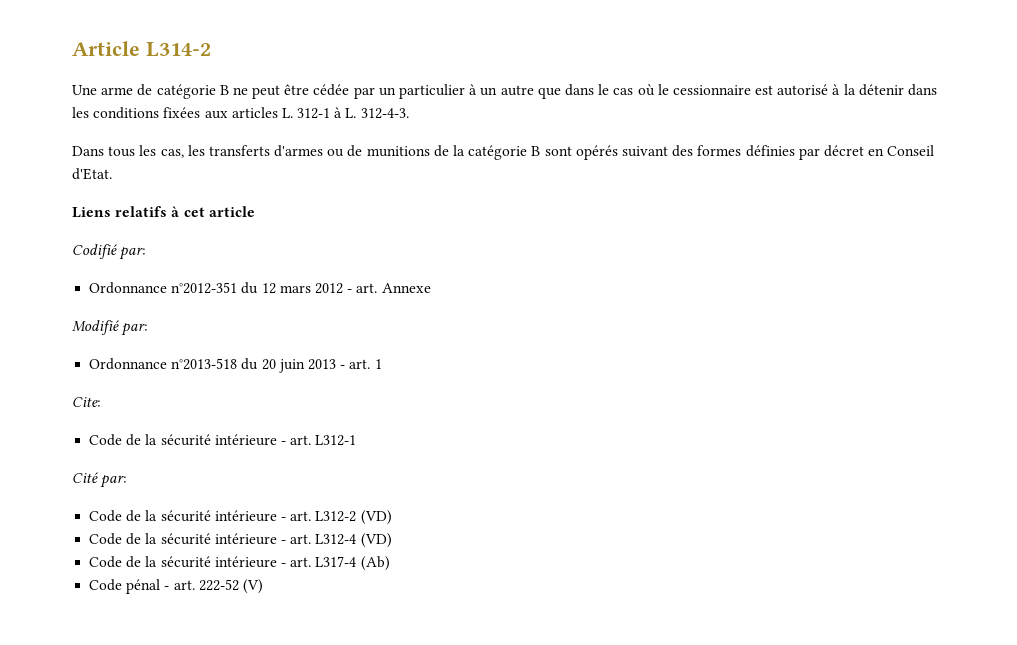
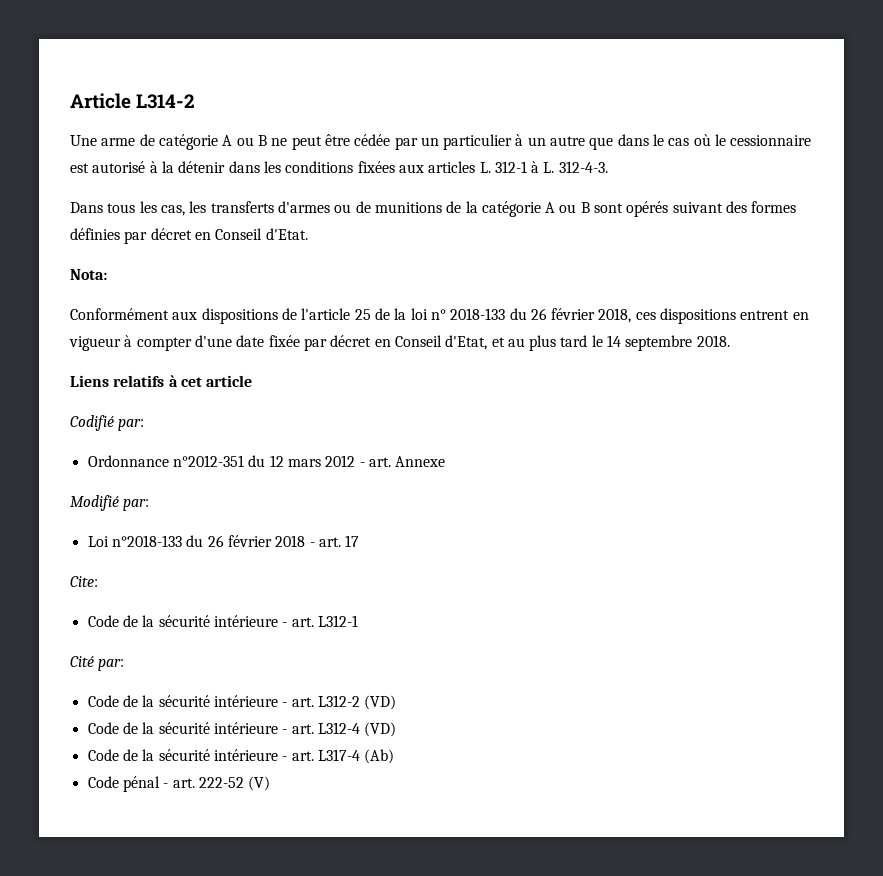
(216, 91) none -> [222,135,254,146] A ou
(528, 152) none -> [545,202,577,213] A ou
(112, 174) none -> [70,269,107,280] [70,308,809,324] [69,335,730,351] // Nota: // Conformément aux dispositions de l'article 25 de la loi n° 2018-133 du 26 février 2018, ces dispositions entrent en vigueur à compter d'une date fixée par décret en Conseil d'Etat, et au plus tard le 14 septembre 2018.
[89,358,382,373] Ordonnance n°2013-518 du 20 juin 2013 - art. 1 -> [87,535,360,547] Loi n°2018-133 du 26 février 2018 - art. 17

